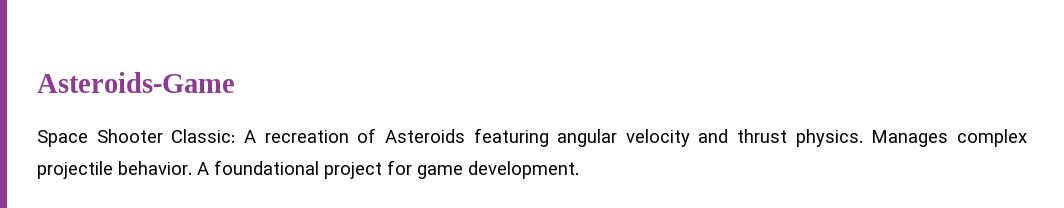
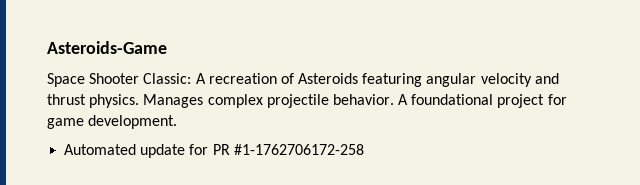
(579, 170) none -> [64,144,364,158] // Automated update for PR #1-1762706172-258

